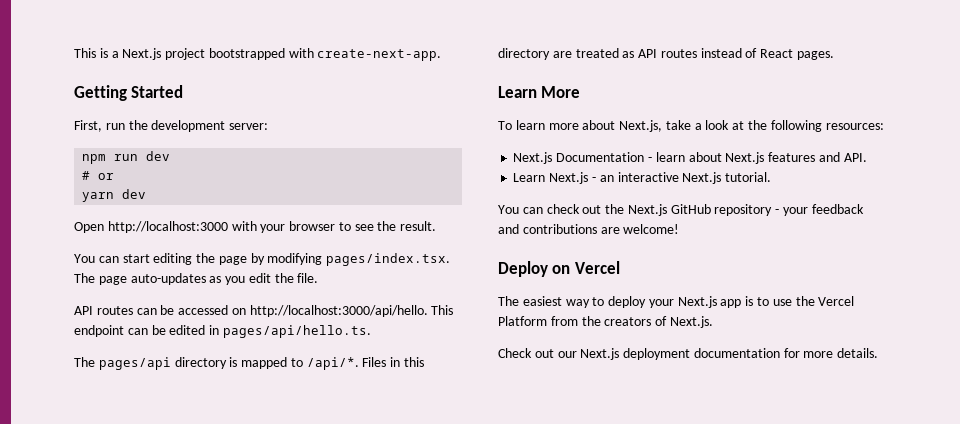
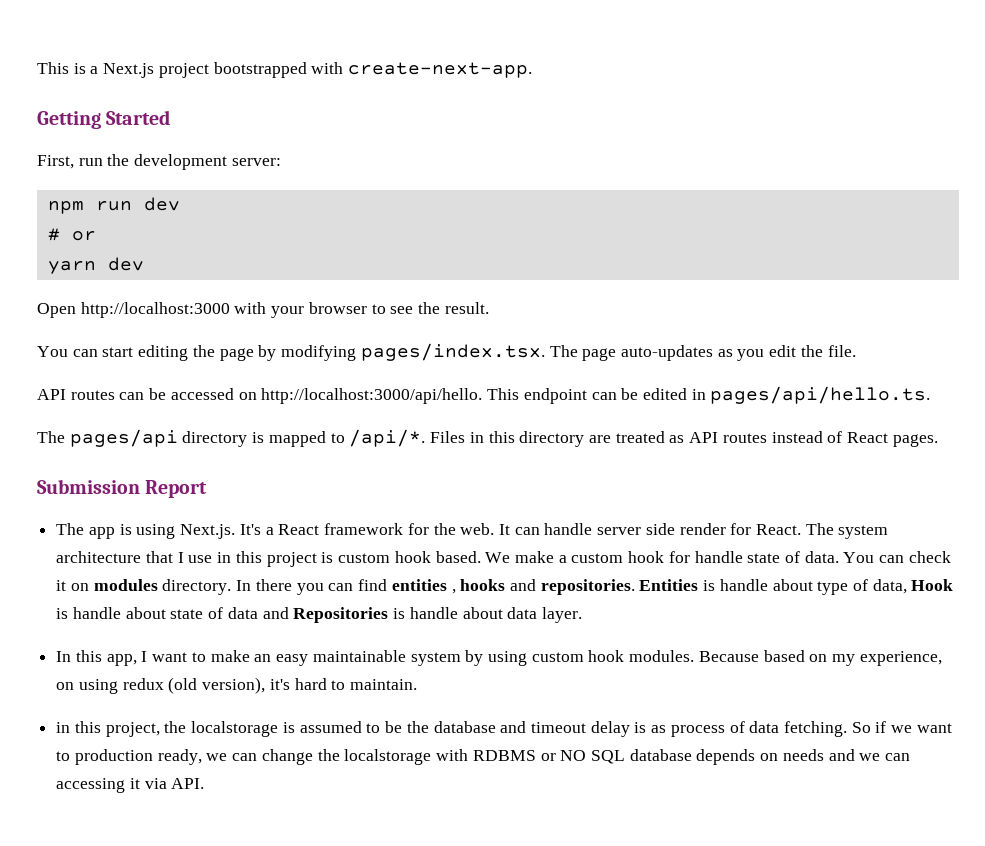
[498,86,581,98] [498,120,884,132] [513,152,867,164] [513,172,772,184] [498,204,864,216] [498,224,680,234] [498,261,620,277] [498,296,855,308] [498,316,713,328] [498,348,879,360] Learn More // To learn more about Next.js, take a look at the following resources: // Next.js Documentation - learn about Next.js features and API. // Learn Next.js - an interactive Next.js tutorial. // You can check out the Next.js GitHub repository - your feedback and contributions are welcome! // Deploy on Vercel // The easiest way to deploy your Next.js app is to use the Vercel Platform from the creators of Next.js. // Check out our Next.js deployment documentation for more details. -> [37,479,208,498] [56,523,889,539] [56,551,951,567] [56,579,954,595] [56,607,582,623] [56,650,942,666] [56,677,418,694] [56,721,952,737] [56,749,911,765] [56,778,205,793] Submission Report // The app is using Next.js. It's a React framework for the web. It can handle server side render for React. The system architecture that I use in this project is custom hook based. We make a custom hook for handle state of data. You can check it on modules directory. In there you can find entities , hooks and repositories. Entities is handle about type of data, Hook is handle about state of data and Repositories is handle about data layer. // In this app, I want to make an easy maintainable system by using custom hook modules. Because based on my experience, on using redux (old version), it's hard to maintain. // in this project, the localstorage is assumed to be the database and timeout delay is as process of data fetching. So if we want to production ready, we can change the localstorage with RDBMS or NO SQL database depends on needs and we can accessing it via API.

